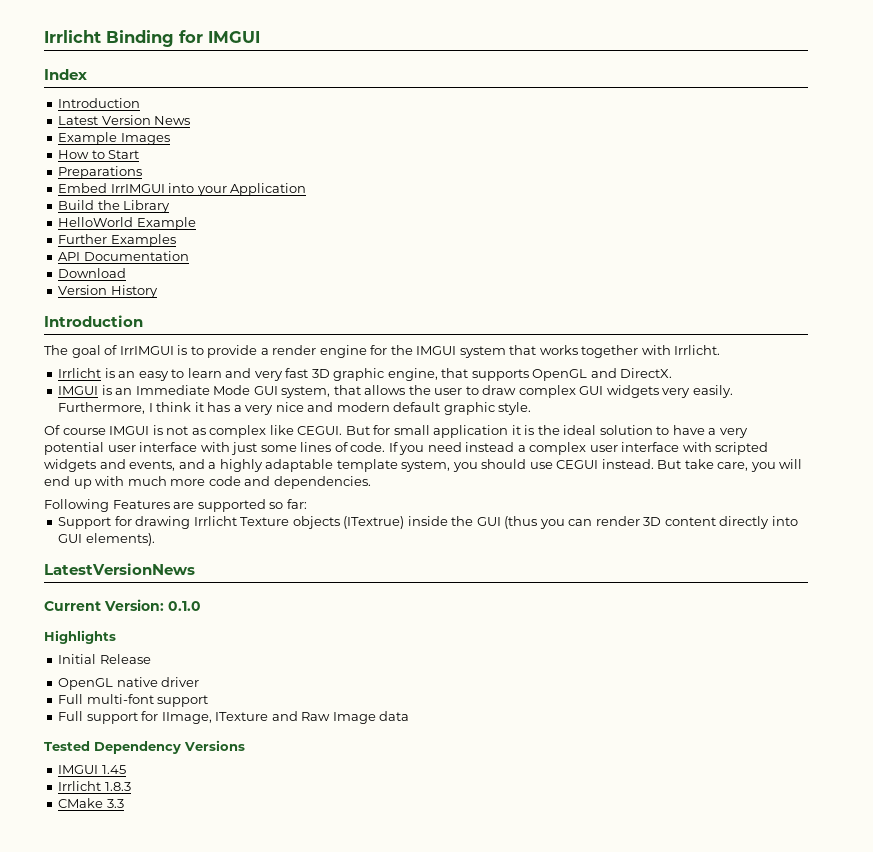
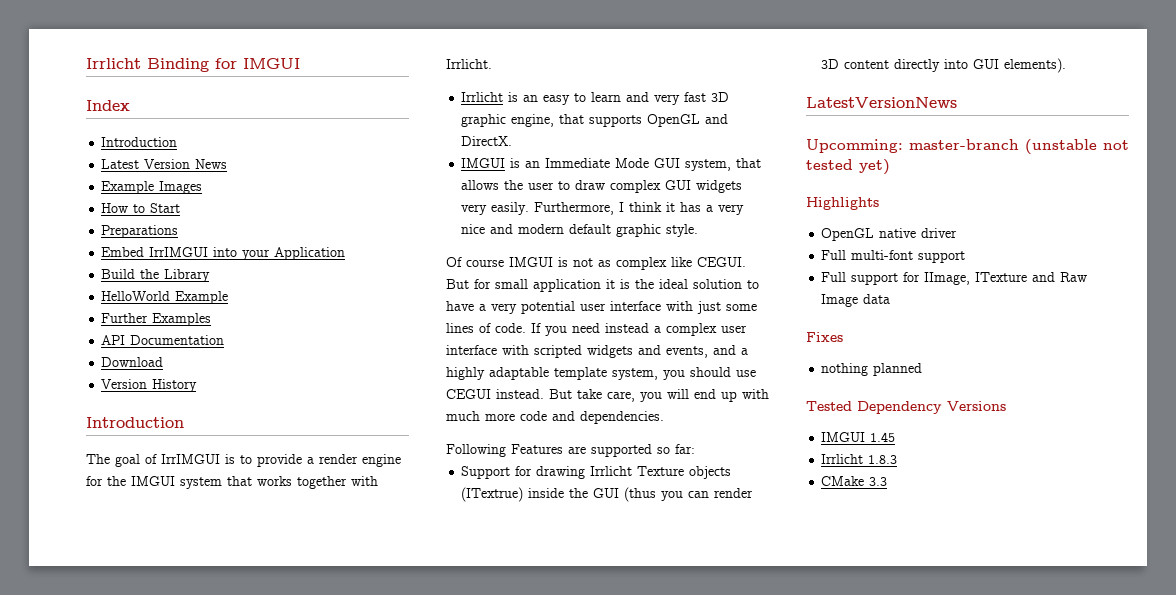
[44,599,201,611] Current Version: 0.1.0 -> [806,139,1129,154] [806,159,890,175] Upcomming: master-branch (unstable not tested yet)
[58,654,151,664] // Initial Release -> (879, 203) none
(410, 716) none -> [806,332,843,342] [821,363,923,376] // Fixes // nothing planned

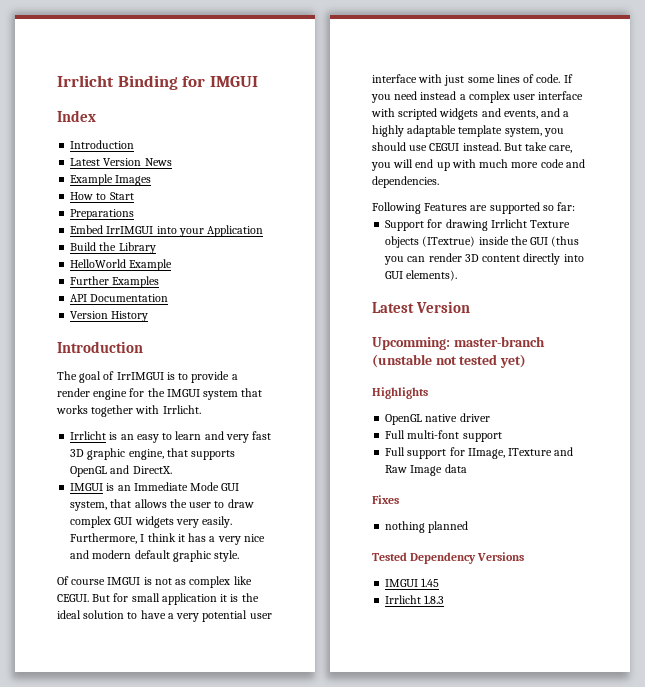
[101,357,164,367] // Download -> (169, 298) none
[806,97,957,108] LatestVersionNews -> [372,301,471,313] Latest Version
[821,476,888,486] // CMake 3.3 -> (445, 599) none

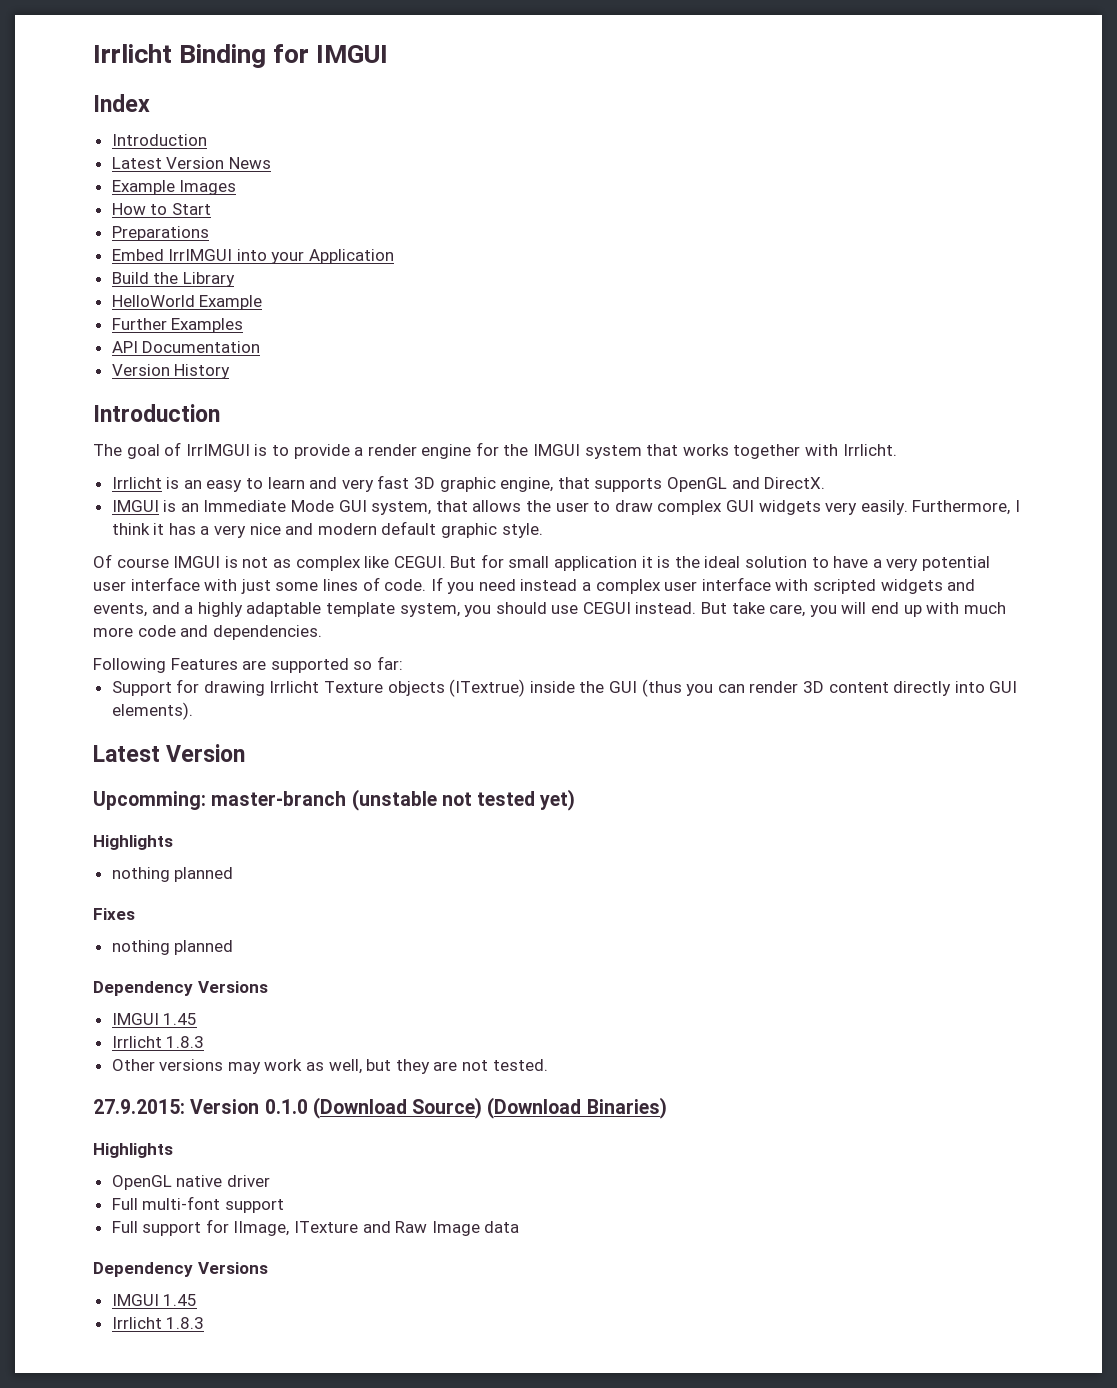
(428, 393) none -> [111,867,234,882] [93,908,135,920] [111,940,234,955] [93,981,268,996] [111,1013,198,1025] [111,1036,205,1048] [111,1059,548,1074] [93,1097,667,1119] [93,1143,173,1158] // nothing planned // Fixes // nothing planned // Dependency Versions // IMGUI 1.45 // Irrlicht 1.8.3 // Other versions may work as well, but they are not tested. // 27.9.2015: Version 0.1.0 (Download Source) (Download Binaries) // Highlights
[372,495,399,504] [385,521,469,533] [372,552,407,561] Fixes // nothing planned // Tested -> (520, 1227) none

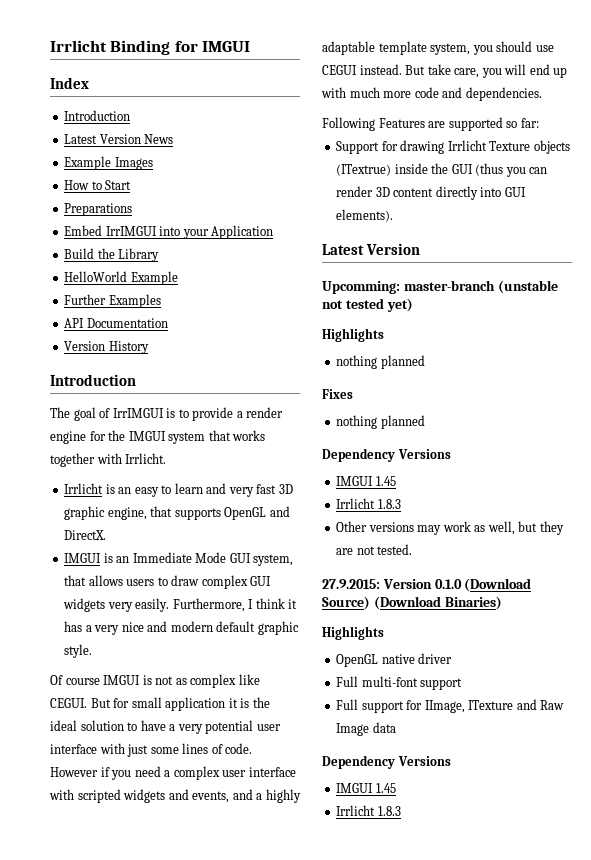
[526,500,589,512] the user -> [126,579,155,586] users
[430,577,443,591] If -> [50,767,110,777] However if
[520,579,578,591] instead -> (161, 771) none

